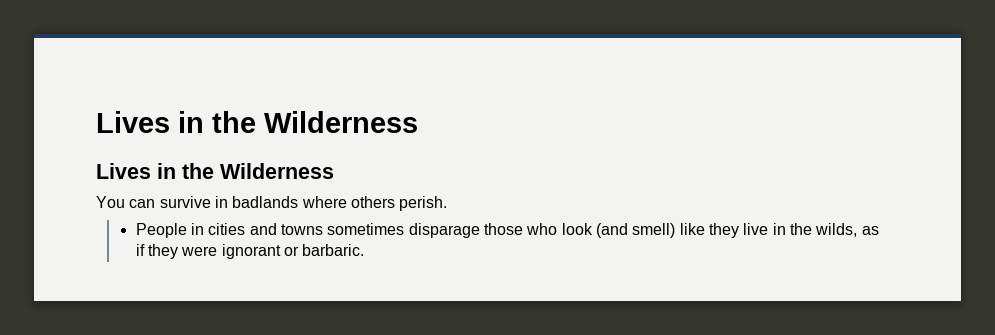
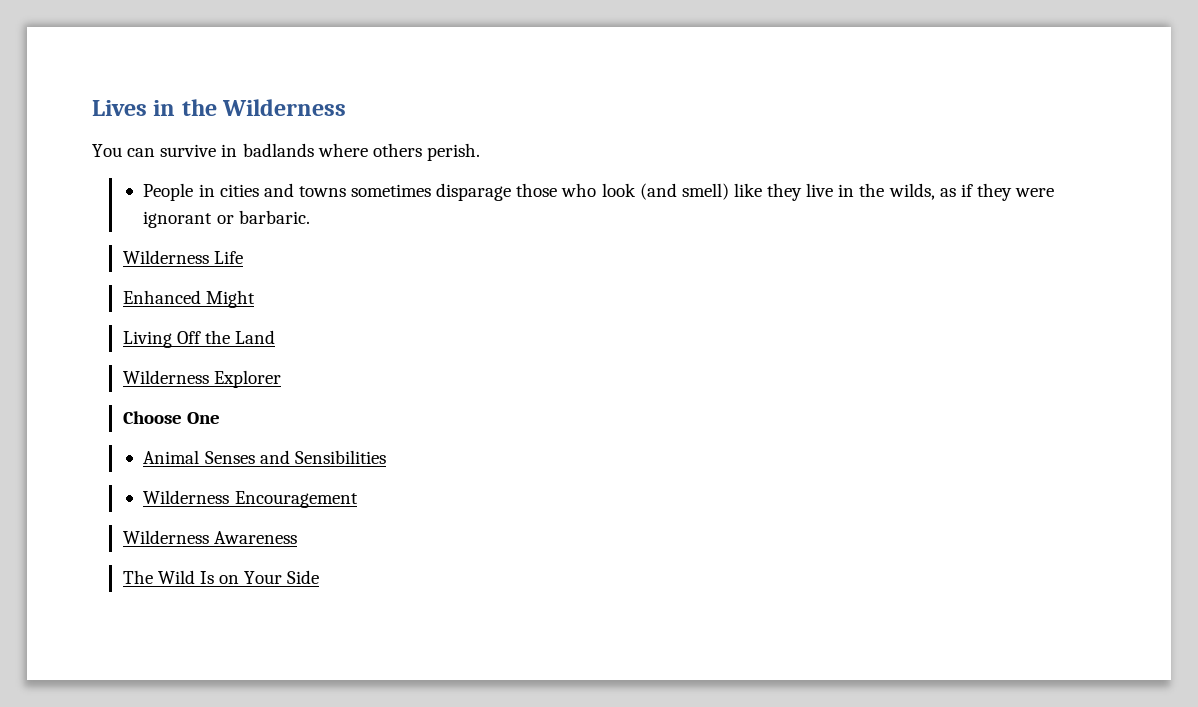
[96,111,418,133] [96,163,334,179] Lives in the Wilderness // Lives in the Wilderness -> [92,99,347,116] Lives in the Wilderness
(365, 250) none -> [122,250,243,264] [122,290,255,308] [122,330,275,348] [122,370,281,388] [122,411,220,424] [143,450,386,464] [143,490,358,508] [122,530,297,544] [122,570,320,584] // Wilderness Life // Enhanced Might // Living Off the Land // Wilderness Explorer // Choose One // Animal Senses and Sensibilities // Wilderness Encouragement // Wilderness Awareness // The Wild Is on Your Side

